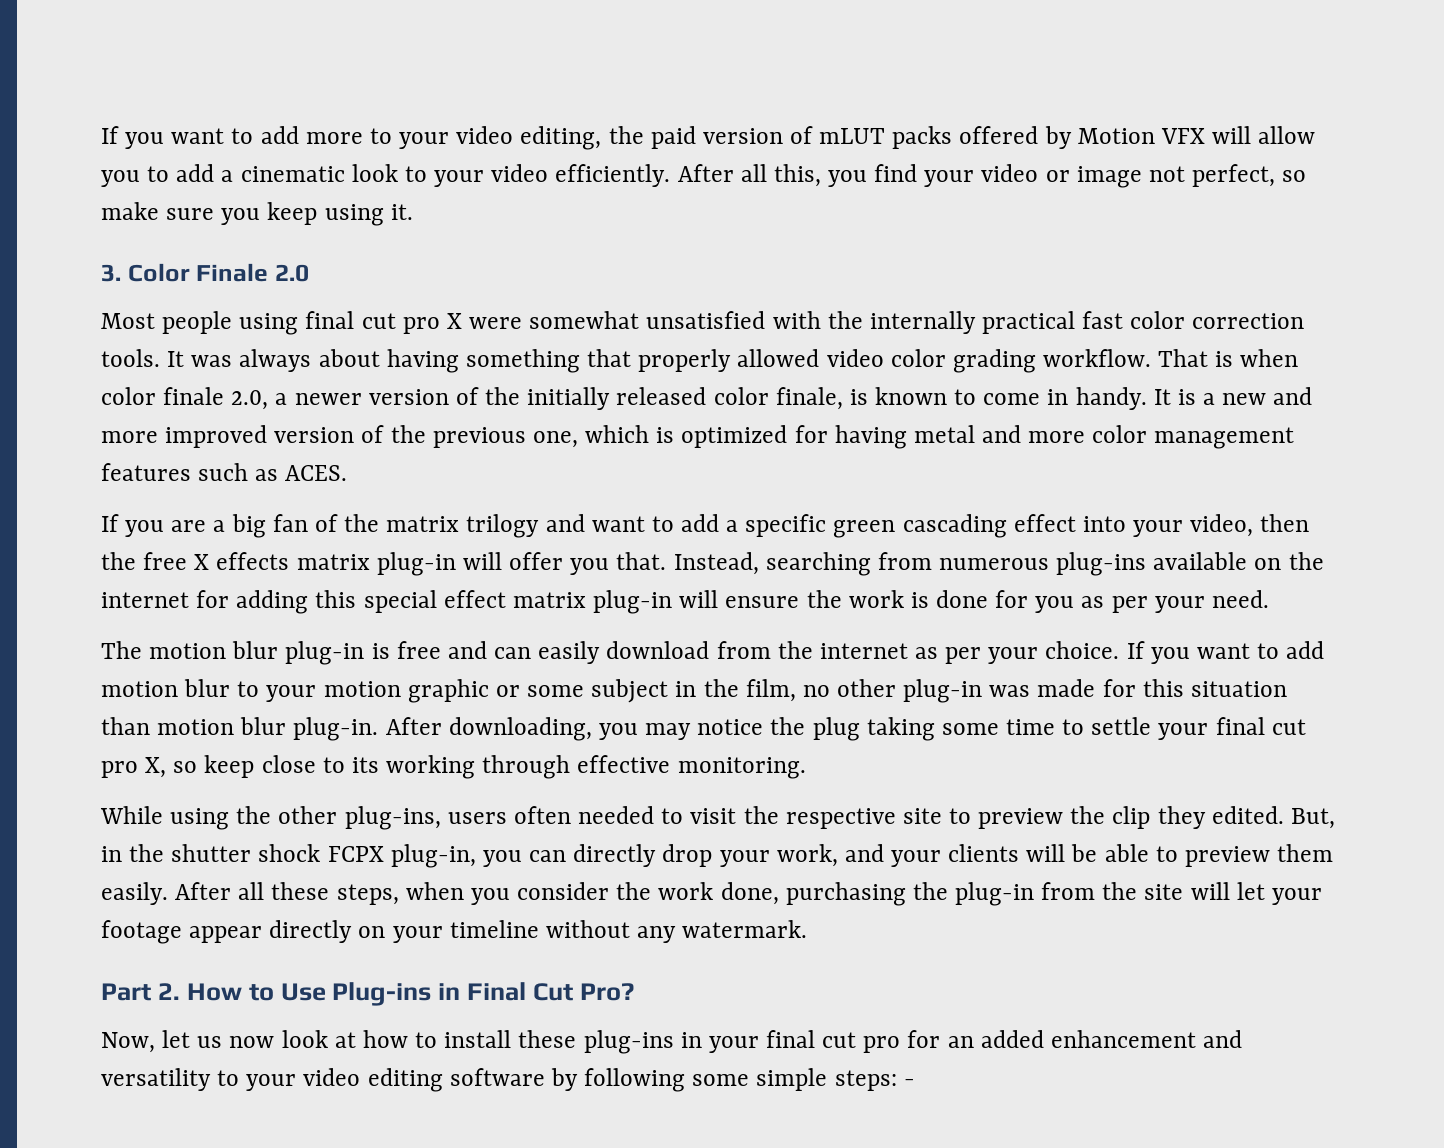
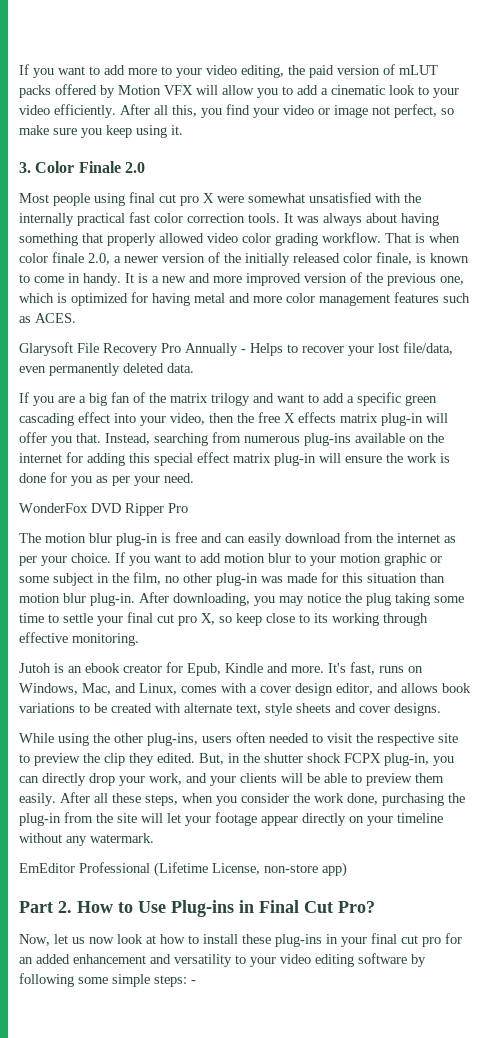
(348, 473) none -> [19,342,453,356] [19,363,194,376] // Glarysoft File Recovery Pro Annually - Helps to recover your lost file/data, even permanently deleted data.
(1269, 599) none -> [19,503,188,516] // WonderFox DVD Ripper Pro
(806, 768) none -> [19,662,423,676] [19,683,471,696] [19,703,441,716] // Jutoh is an ebook creator for Epub, Kindle and more. It's fast, runs on Windows, Mac, and Linux, comes with a cover design editor, and allows book variations to be created with alternate text, style sheets and cover designs.
(808, 929) none -> [19,862,347,877] // EmEditor Professional (Lifetime License, non-store app)

